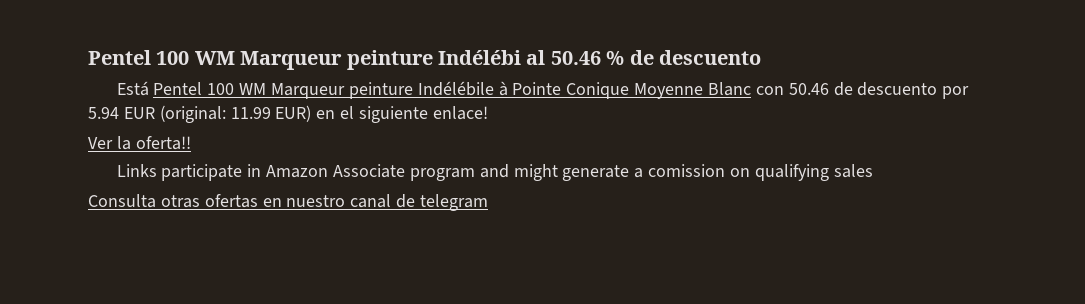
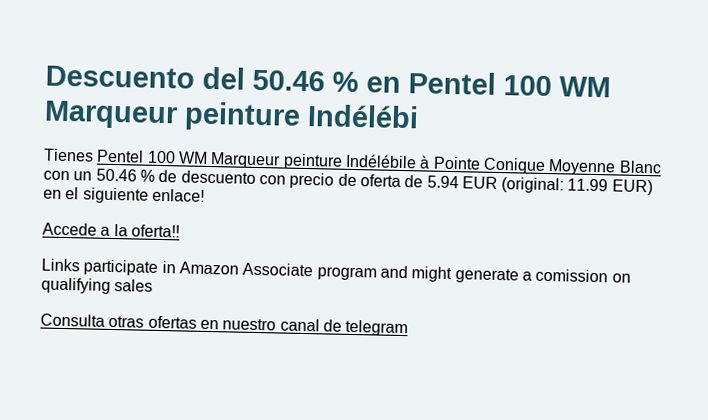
(88, 57) none -> [45,65,401,93] Descuento del 50.46 % en
[526,50,761,65] [116,81,149,96] al 50.46 % de descuento // Está -> [43,148,94,162] // Tienes
[788,82,970,99] 50.46 de descuento por -> [73,168,424,189] un 50.46 % de descuento con precio de oferta de
[88,137,113,149] Ver -> [42,222,111,236] Accede a

